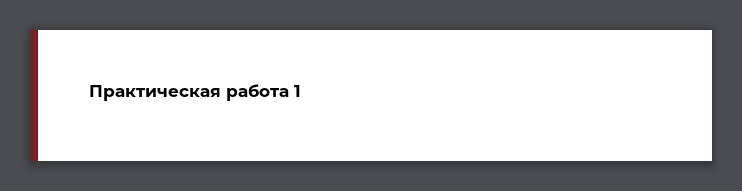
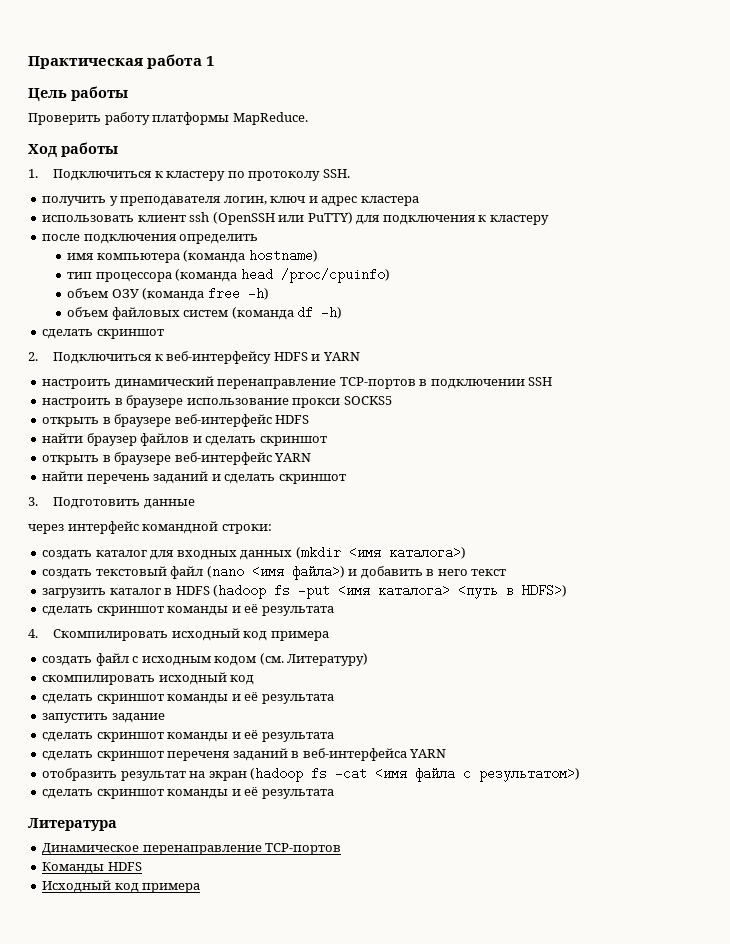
(301, 91) none -> [28,86,128,102] [28,112,308,125] [28,142,118,158] [28,169,350,181] [42,196,419,206] [42,212,549,225] [42,234,259,244] [67,249,318,263] [67,268,390,283] [67,287,269,301] [67,306,343,320] [42,329,164,339] [28,351,360,364] [42,376,553,389] [42,395,392,408] [42,414,310,427] [42,433,327,446] [42,452,312,465] [42,471,346,484] [28,497,195,509] [28,521,272,534] [42,544,466,560] [42,563,507,580] [42,582,568,599] [42,604,334,616] [28,628,329,641] [42,653,369,666] [42,672,255,685] [42,692,334,704] [42,713,165,723] [42,730,334,742] [42,748,447,761] [42,765,581,782] [42,787,334,799] [28,818,117,831] [42,843,342,855] [42,862,142,874] [42,880,201,893] // Цель работы // Проверить работу платформы MapReduce. // Ход работы // 1. Подключиться к кластеру по протоколу SSH. // получить у преподавателя логин, ключ и адрес кластера // использовать клиент ssh (OpenSSH или PuTTY) для подключения к кластеру // после подключения определить // имя компьютера (команда hostname) // тип процессора (команда head /proc/cpuinfo) // объем ОЗУ (команда free -h) // объем файловых систем (команда df -h) // сделать скриншот // 2. Подключиться к веб-интерфейсу HDFS и YARN // настроить динамический перенаправление TCP-портов в подключении SSH // настроить в браузере использование прокси SOCKS5 // открыть в браузере веб-интерфейс HDFS // найти браузер файлов и сделать скриншот // открыть в браузере веб-интерфейс YARN // найти перечень заданий и сделать скриншот // 3. Подготовить данные // через интерфейс командной строки: // создать каталог для входных данных (mkdir <имя каталога>) // создать текстовый файл (nano <имя файла>) и добавить в него текст // загрузить каталог в HDFS (hadoop fs -put <имя каталога> <путь в HDFS>) // сделать скриншот команды и её результата // 4. Скомпилировать исходный код примера // создать файл с исходным кодом (см. Литературу) // скомпилировать исходный код // сделать скриншот команды и её результата // запустить задание // сделать скриншот команды и её результата // сделать скриншот переченя заданий в веб-интерфейса YARN // отобразить результат на экран (hadoop fs -cat <имя файла с результатом>) // сделать скриншот команды и её результата // Литература // Динамическое перенаправление TCP-портов // Команды HDFS // Исходный код примера

